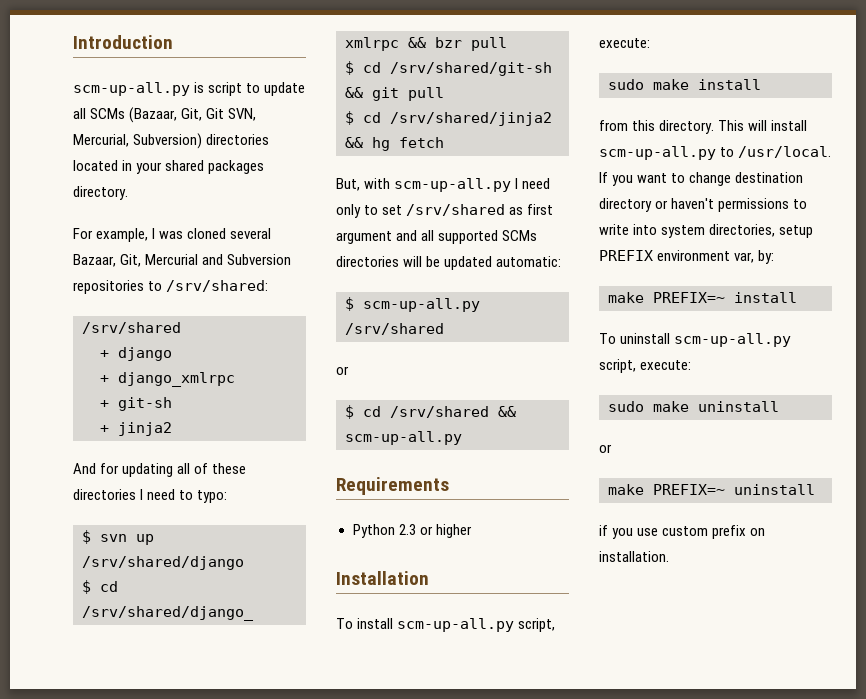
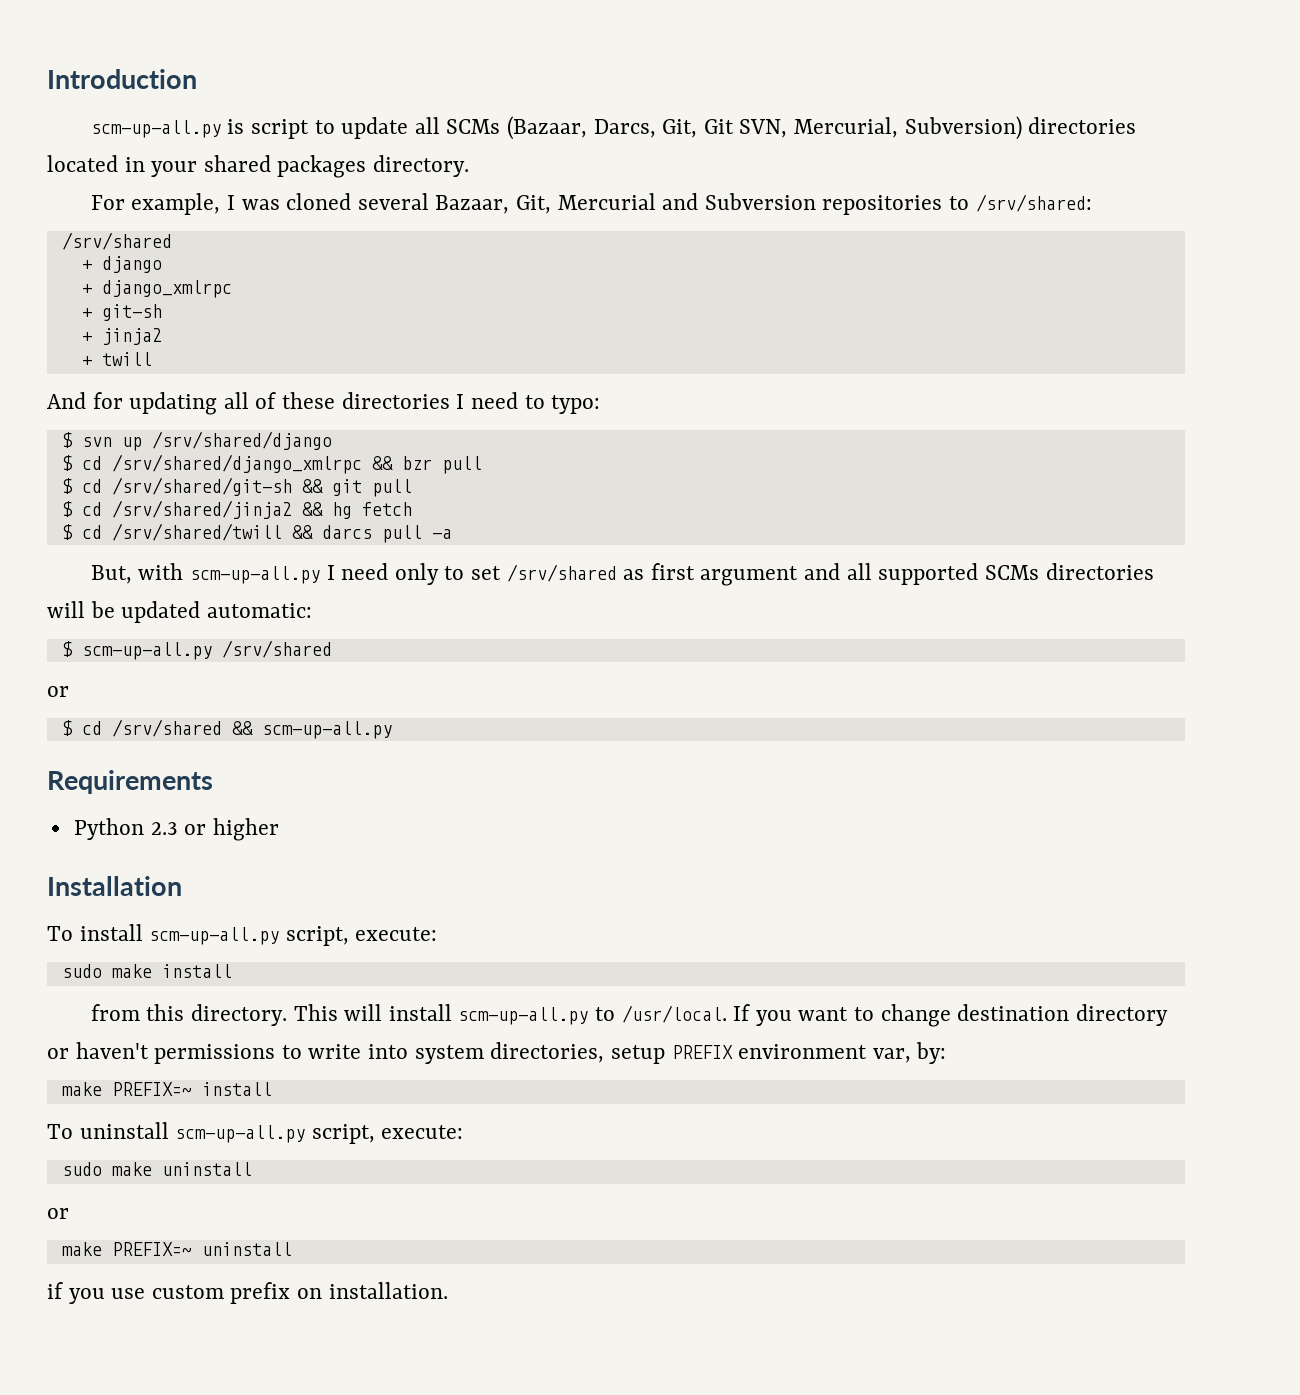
(178, 115) none -> [593,119,656,138] Darcs,
(172, 429) none -> [81,352,152,366] // + twill
(444, 142) none -> [61,523,452,543] // $ cd /srv/shared/twill && darcs pull -a

